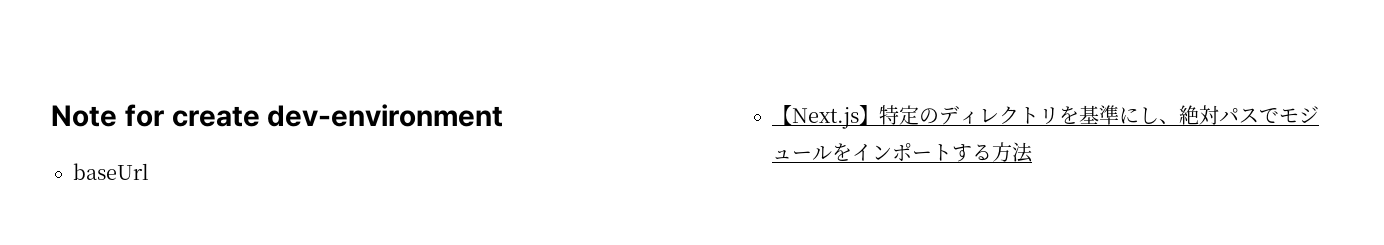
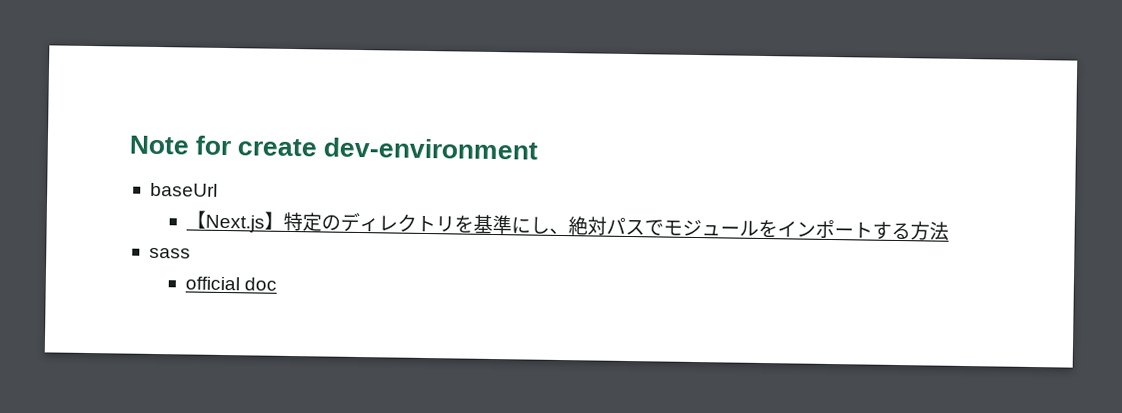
(1033, 152) none -> [148,247,191,259] [185,276,278,291] // sass // official doc

